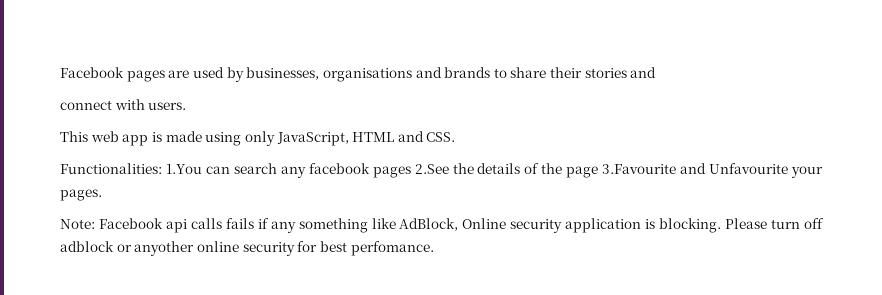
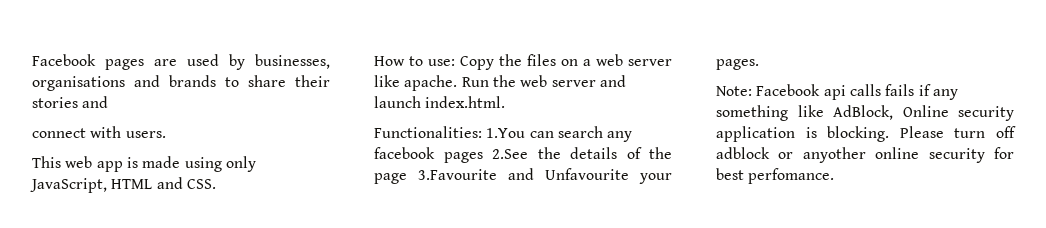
(456, 137) none -> [374,54,672,70] [374,75,626,91] [374,96,506,108] // How to use: Copy the files on a web server like apache. Run the web server and launch index.html.

